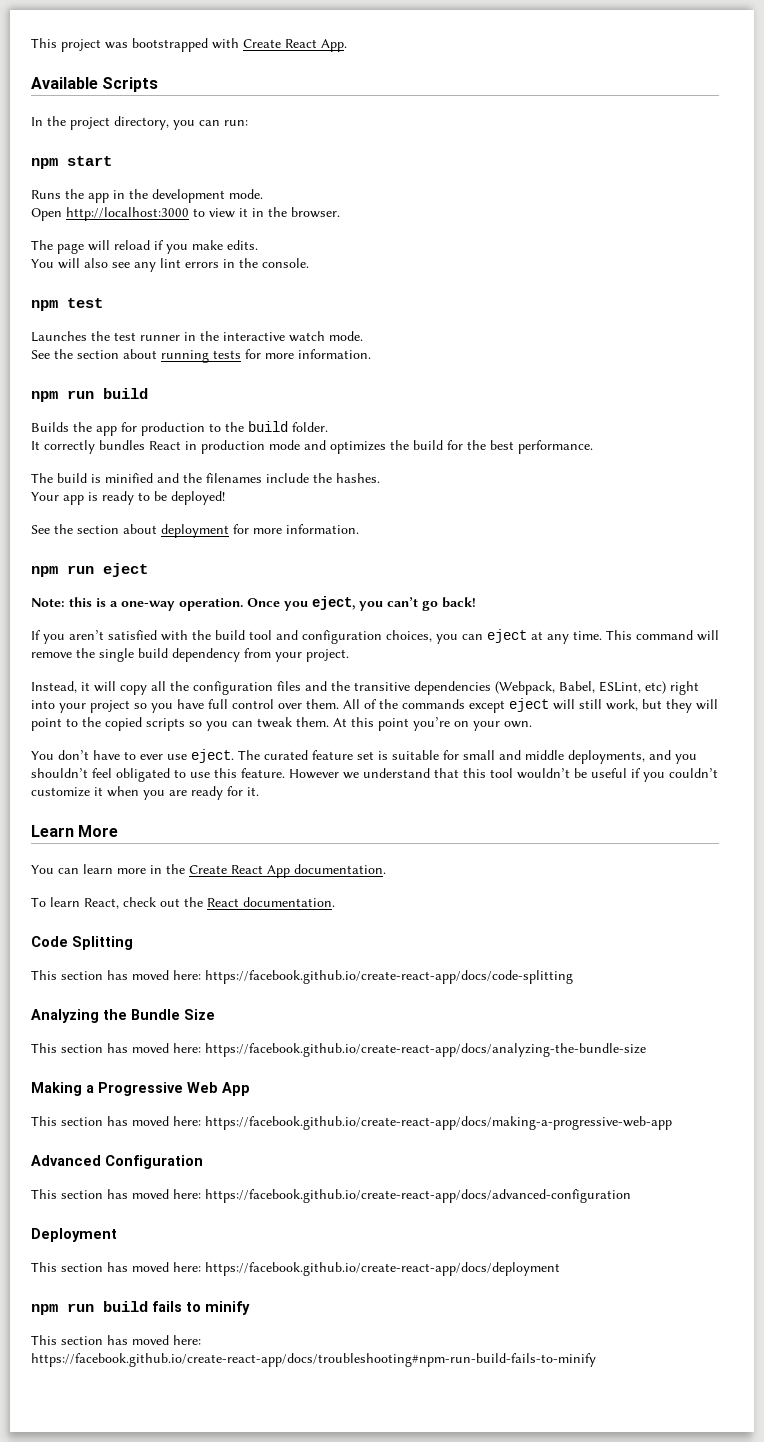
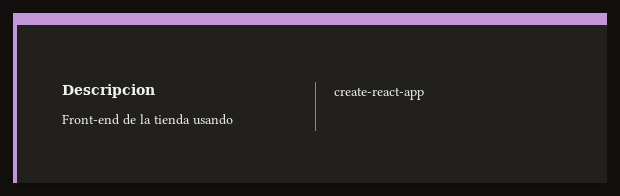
[31,38,347,52] [31,77,159,92] [31,116,248,130] [31,156,112,169] [31,189,263,203] [31,207,340,221] [31,240,258,254] [31,258,309,272] [31,298,103,311] [31,331,363,342] [31,349,371,363] [31,388,148,402] [31,421,328,436] [31,440,593,454] [31,473,380,483] [31,491,225,505] [31,524,359,538] [31,563,148,577] [31,596,476,611] [31,629,719,644] [31,648,349,662] [31,681,699,695] [31,698,718,713] [31,717,532,731] [31,749,697,764] [31,768,718,782] [31,786,259,800] [31,825,119,837] [31,864,386,878] [31,897,335,909] [31,936,133,950] [31,970,573,984] [31,1009,215,1023] [31,1043,646,1057] [31,1082,250,1096] [31,1116,672,1130] [31,1155,203,1169] [31,1189,631,1203] [31,1228,117,1242] [31,1262,560,1276] [31,1301,250,1315] [31,1335,201,1345] [31,1353,596,1367] This project was bootstrapped with Create React App. // Available Scripts // In the project directory, you can run: // npm start // Runs the app in the development mode. // Open http://localhost:3000 to view it in the browser. // The page will reload if you make edits. // You will also see any lint errors in the console. // npm test // Launches the test runner in the interactive watch mode. // See the section about running tests for more information. // npm run build // Builds the app for production to the build folder. // It correctly bundles React in production mode and optimizes the build for the best performance. // The build is minified and the filenames include the hashes. // Your app is ready to be deployed! // See the section about deployment for more information. // npm run eject // Note: this is a one-way operation. Once you eject, you can’t go back! // If you aren’t satisfied with the build tool and configuration choices, you can eject at any time. This command will remove the single build dependency from your project. // Instead, it will copy all the configuration files and the transitive dependencies (Webpack, Babel, ESLint, etc) right into your project so you have full control over them. All of the commands except eject will still work, but they will point to the copied scripts so you can tweak them. At this point you’re on your own. // You don’t have to ever use eject. The curated feature set is suitable for small and middle deployments, and you shouldn’t feel obligated to use this feature. However we understand that this tool wouldn’t be useful if you couldn’t customize it when you are ready for it. // Learn More // You can learn more in the Create React App documentation. // To learn React, check out the React documentation. // Code Splitting // This section has moved here: https://facebook.github.io/create-react-app/docs/code-splitting // Analyzing the Bundle Size // This section has moved here: https://facebook.github.io/create-react-app/docs/analyzing-the-bundle-size // Making a Progressive Web App // This section has moved here: https://facebook.github.io/create-react-app/docs/making-a-progressive-web-app // Advanced Configuration // This section has moved here: https://facebook.github.io/create-react-app/docs/advanced-configuration // Deployment // This section has moved here: https://facebook.github.io/create-react-app/docs/deployment // npm run build fails to minify // This section has moved here: https://facebook.github.io/create-react-app/docs/troubleshooting#npm-run-build-fails-to-minify -> [62,84,155,98] [62,114,233,125] [334,87,424,100] Descripcion // Front-end de la tienda usando create-react-app

